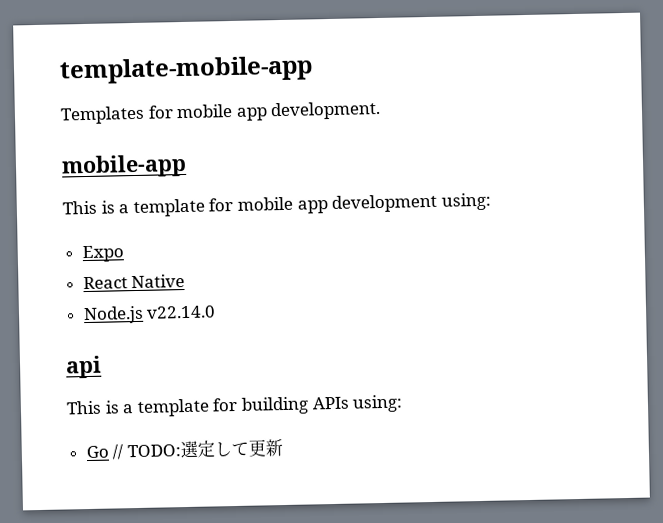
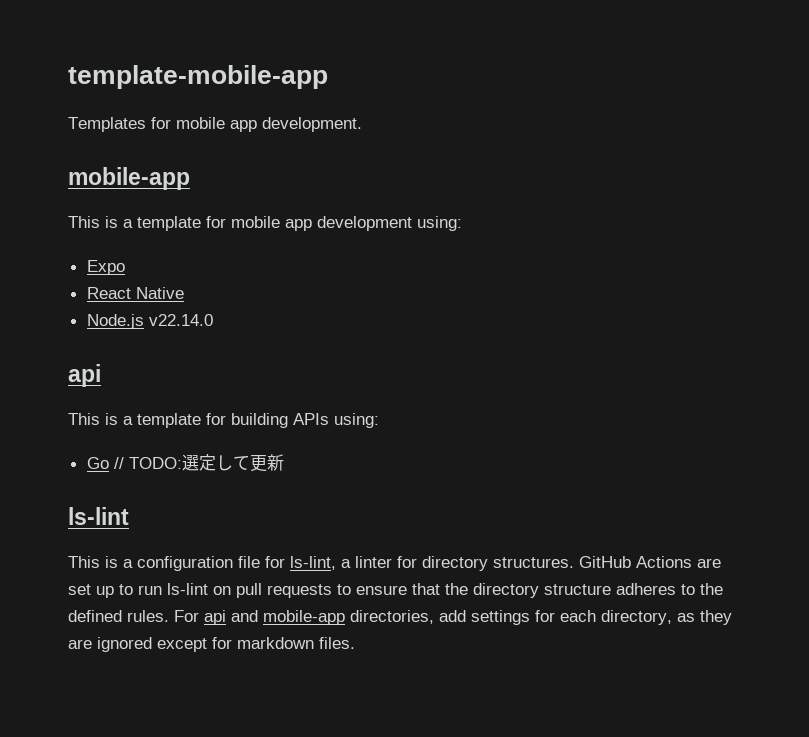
(283, 448) none -> [68,507,129,525] [68,556,721,571] [68,583,723,598] [68,610,732,625] [68,637,355,652] // ls-lint // This is a configuration file for ls-lint, a linter for directory structures. GitHub Actions are set up to run ls-lint on pull requests to ensure that the directory structure adheres to the defined rules. For api and mobile-app directories, add settings for each directory, as they are ignored except for markdown files.

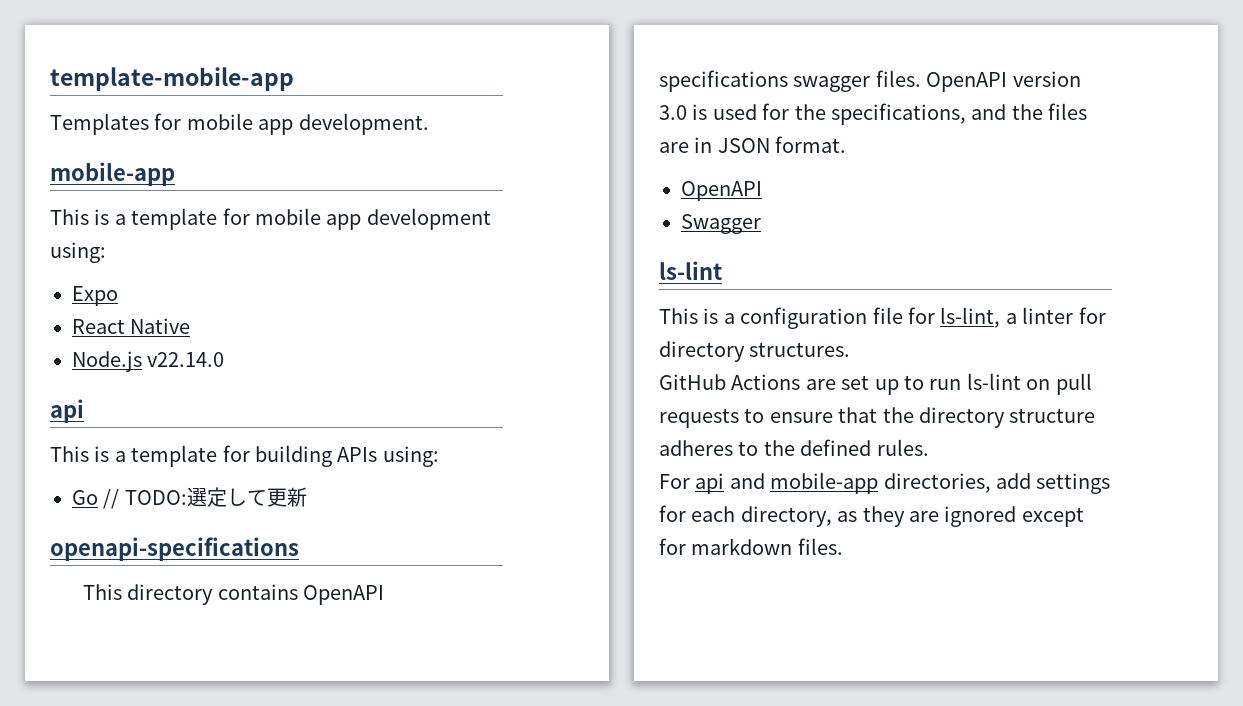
(284, 462) none -> [50,537,299,561] [82,584,384,605] [659,70,1081,92] [659,103,1088,125] [659,136,847,153] [681,181,762,201] [681,214,761,234] // openapi-specifications // This directory contains OpenAPI specifications swagger files. OpenAPI version 3.0 is used for the specifications, and the files are in JSON format. // OpenAPI // Swagger
(574, 562) none -> (851, 349) //
(169, 616) none -> (929, 447) //

